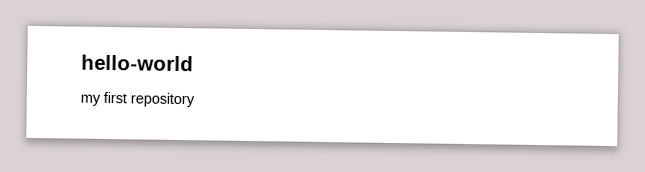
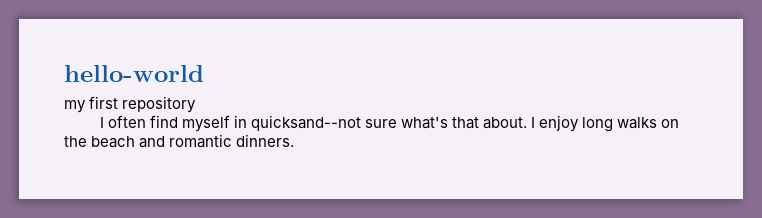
(195, 100) none -> [99,115,680,132] [64,134,295,148] // I often find myself in quicksand--not sure what's that about. I enjoy long walks on the beach and romantic dinners.

